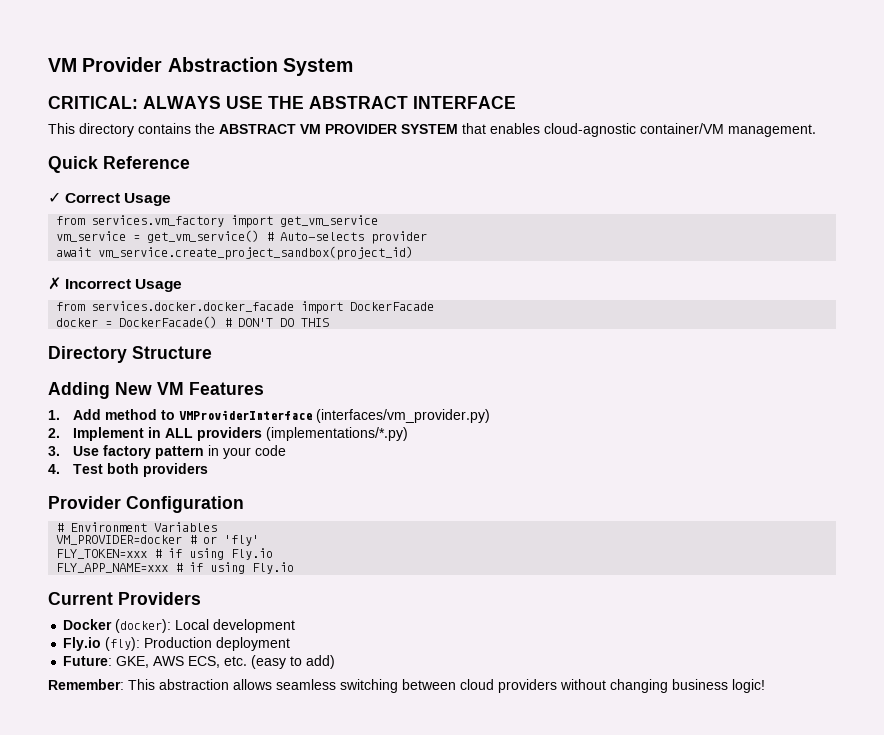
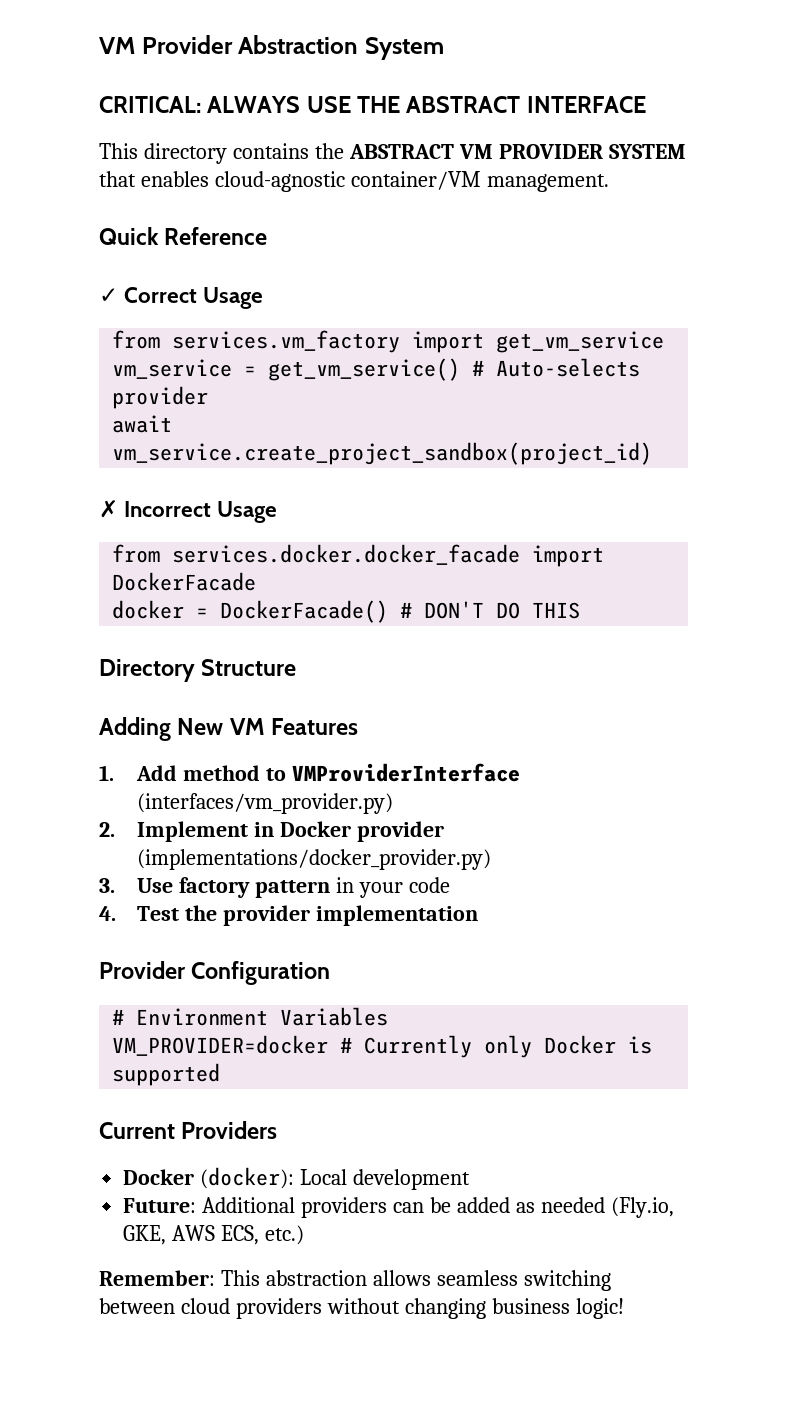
[165,427,409,441] ALL providers (implementations/*.py) -> [280,821,445,842] [137,849,492,870] Docker provider (implementations/docker_provider.py)
[107,463,209,477] both providers -> [185,905,479,926] the provider implementation
[203,535,260,546] [56,548,274,560] [56,562,295,574] or 'fly' // FLY_TOKEN=xxx # if using Fly.io // FLY_APP_NAME=xxx # if using Fly.io -> [364,1035,653,1058] [112,1063,221,1086] Currently only Docker is supported
[63,637,291,651] [63,655,336,669] Fly.io (fly): Production deployment // Future: GKE, AWS ECS, etc. (easy to add) -> [123,1197,674,1218] [123,1225,305,1245] Future: Additional providers can be added as needed (Fly.io, GKE, AWS ECS, etc.)

